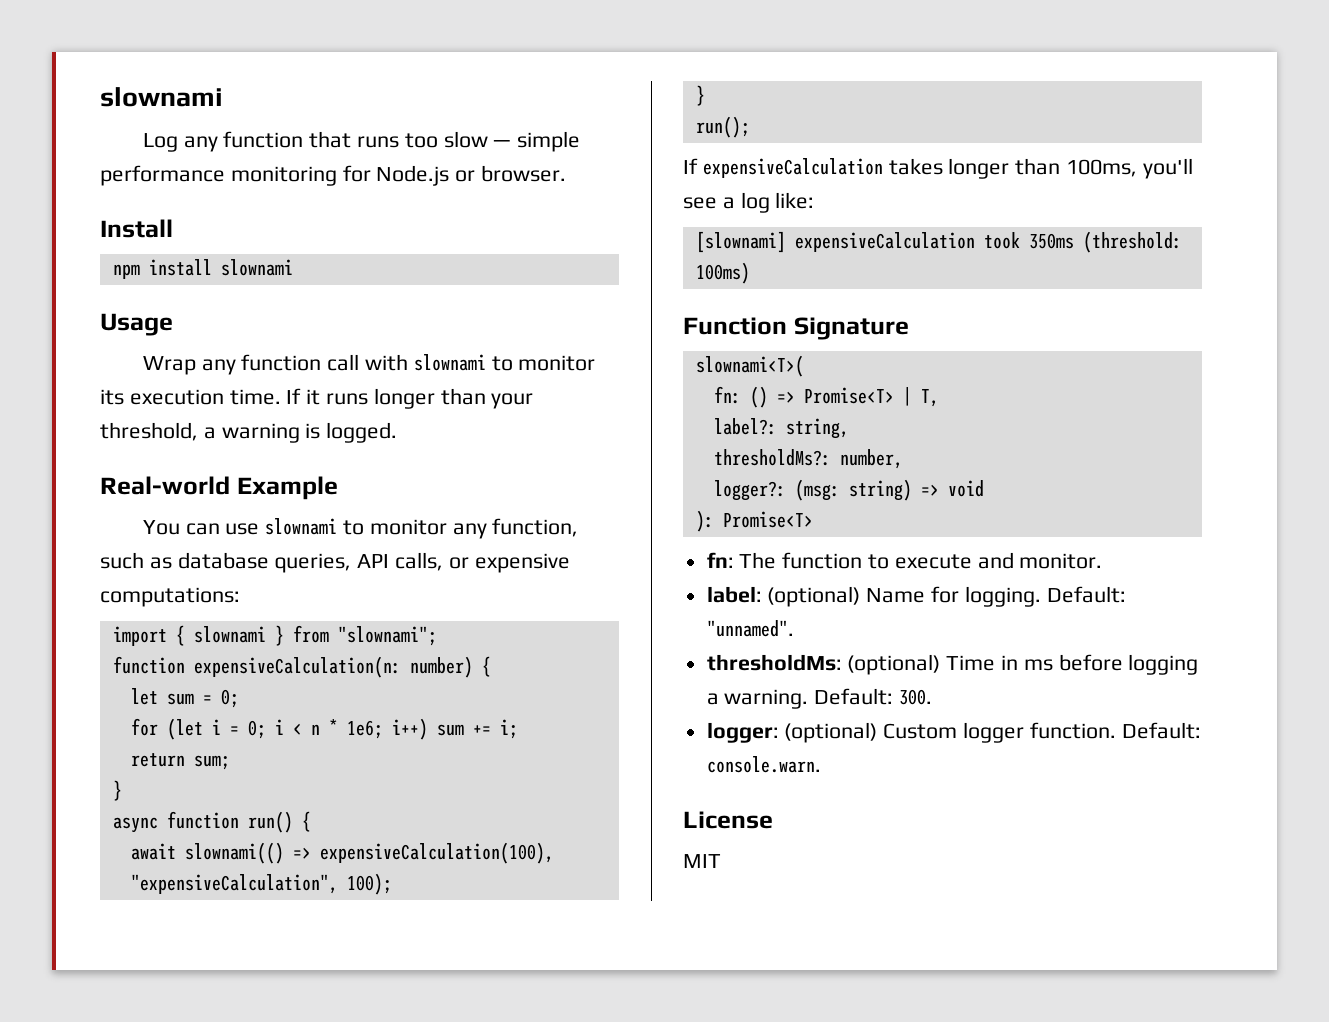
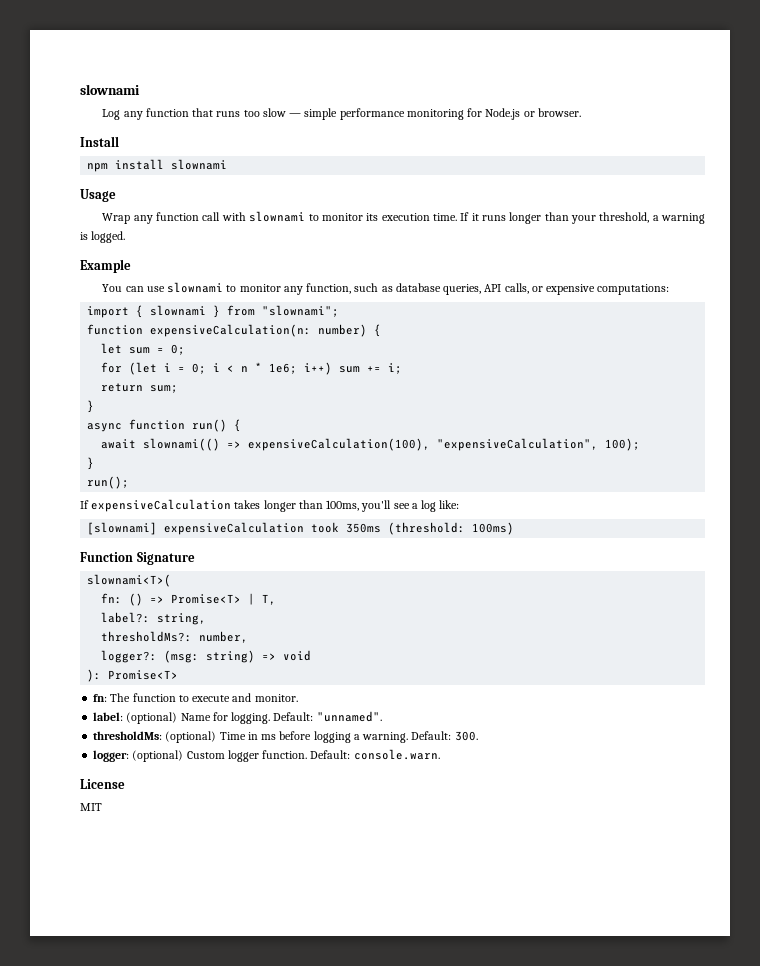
[100,476,230,495] Real-world -> (126, 237) none

